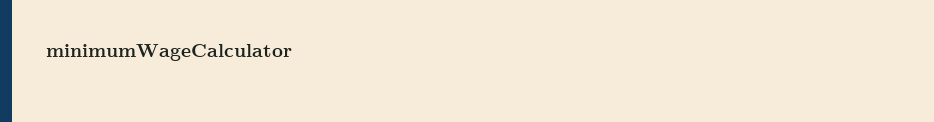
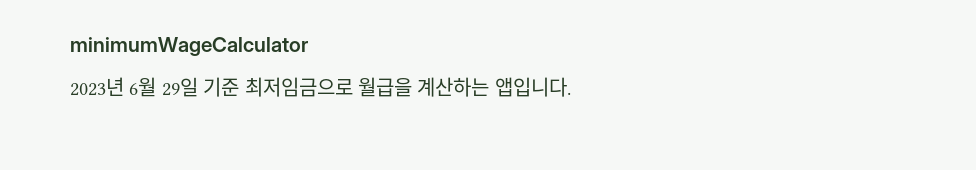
(292, 52) none -> [70,77,571,97] // 2023년 6월 29일 기준 최저임금으로 월급을 계산하는 앱입니다.

